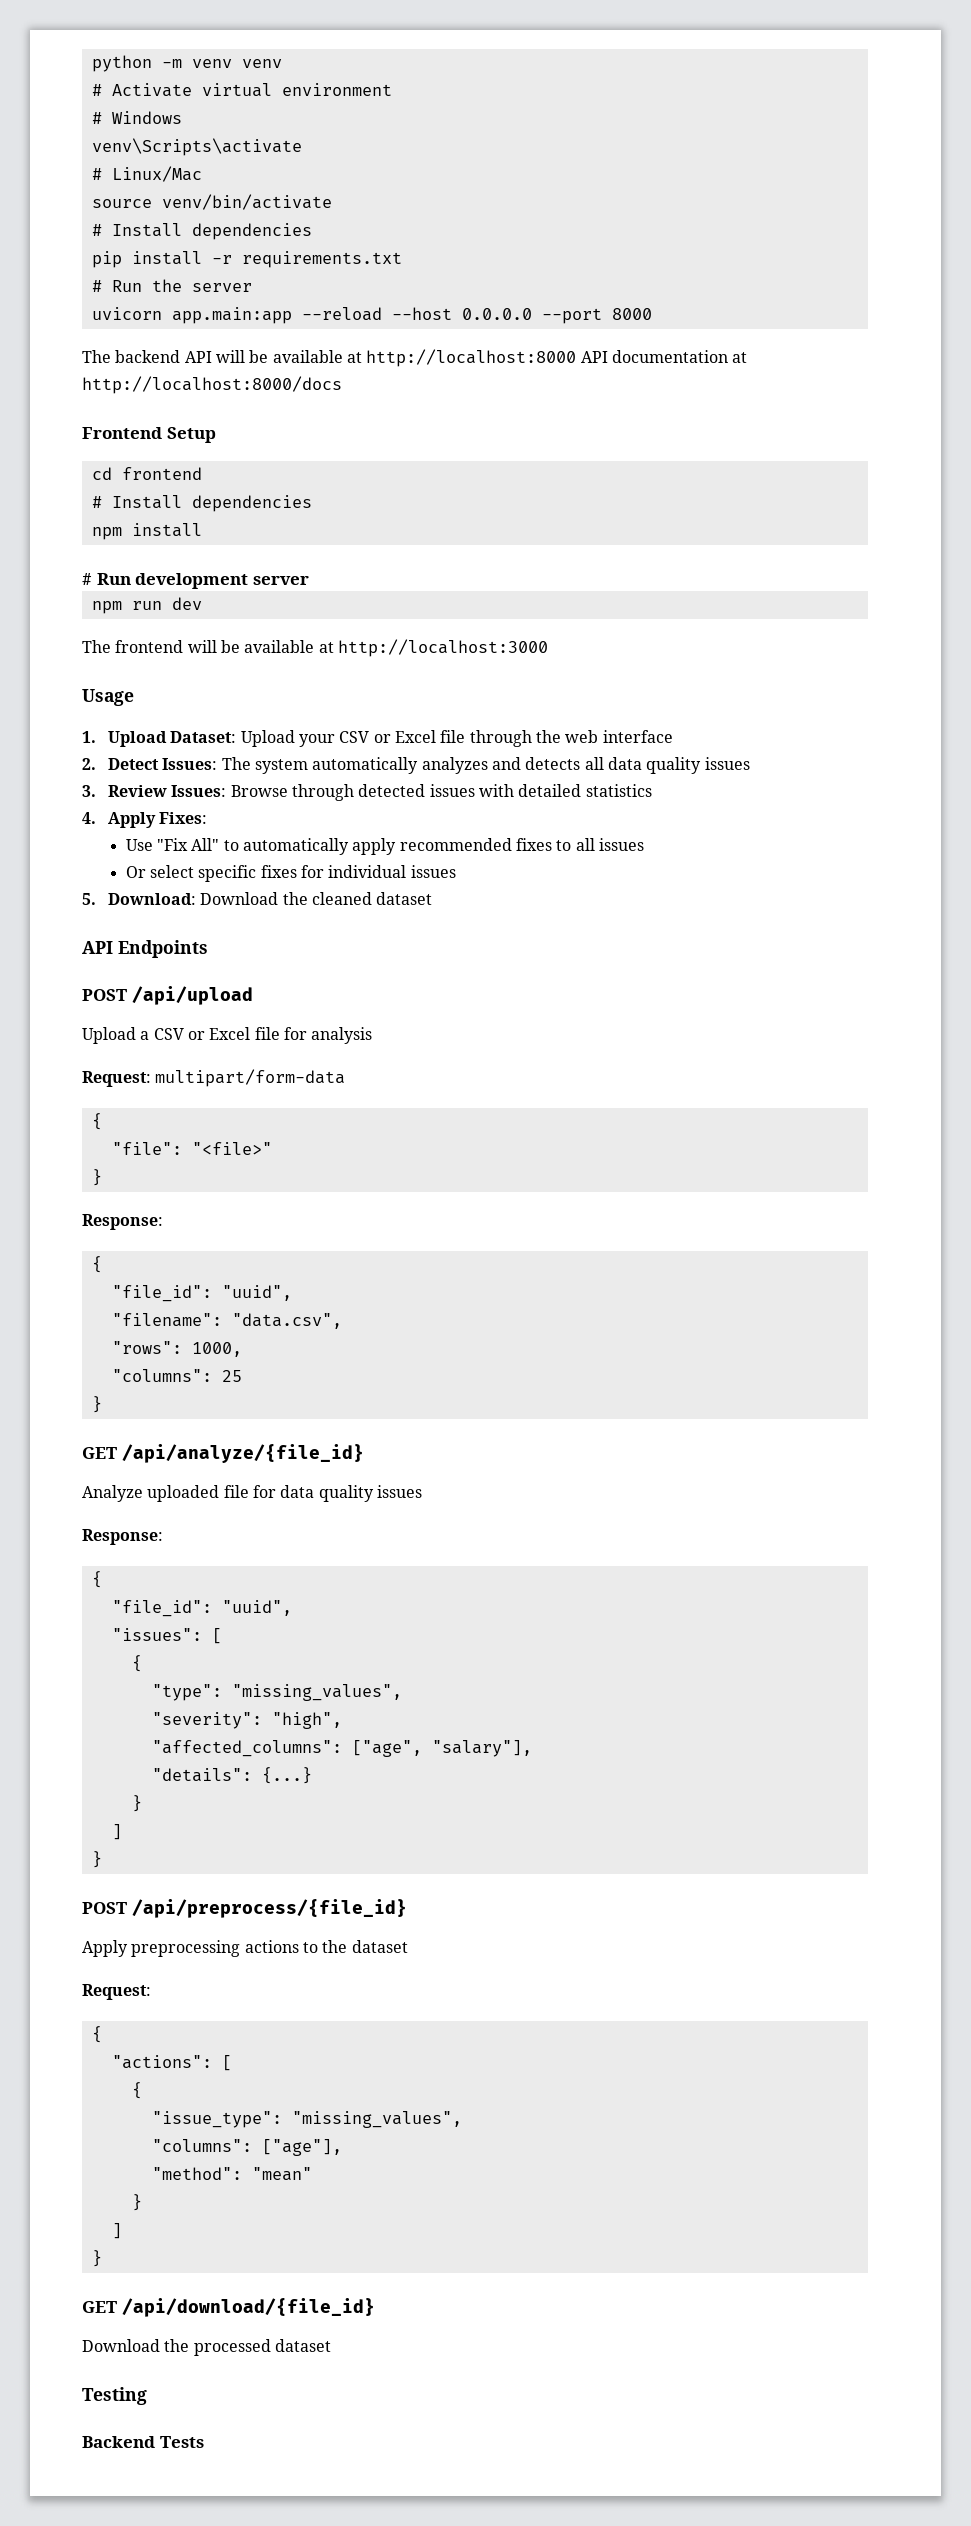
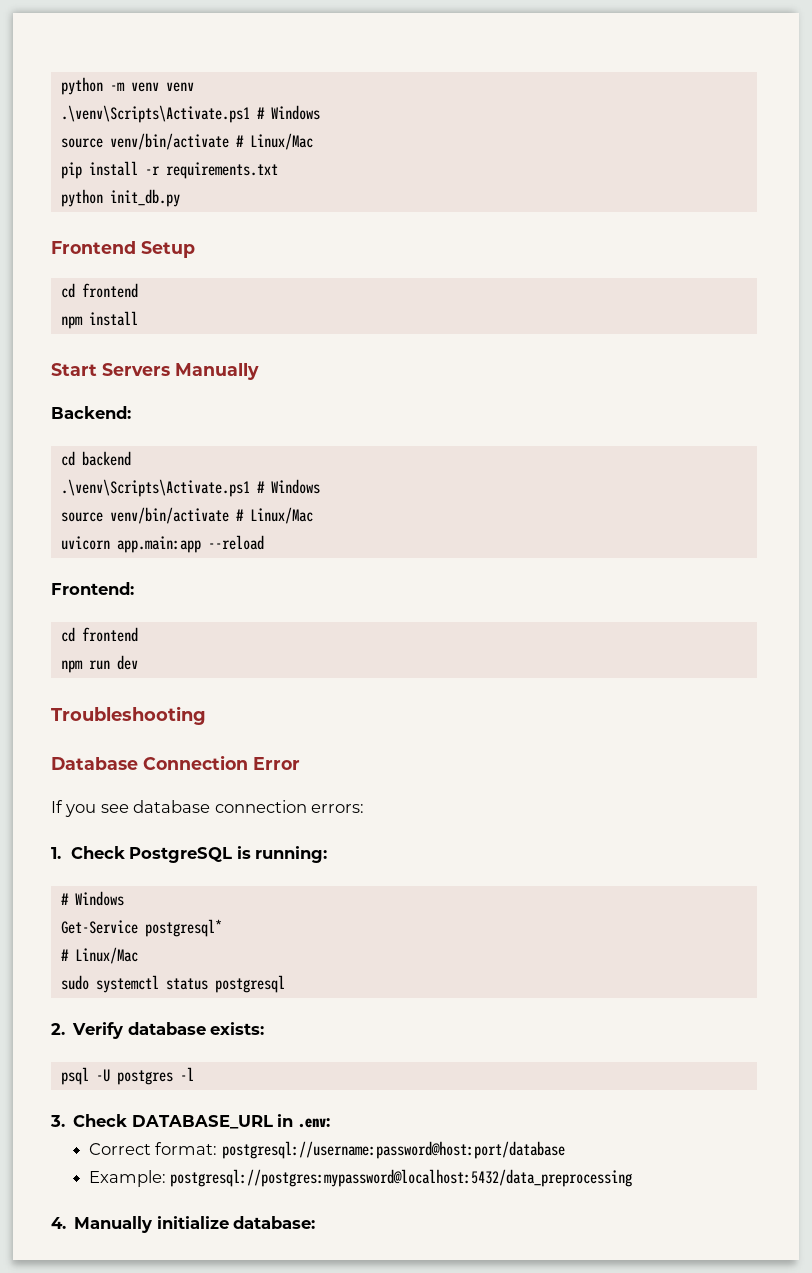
[91,83,392,97] [91,111,182,124] [91,138,302,156] [91,166,202,182] [91,194,332,210] [91,223,312,240] # Activate virtual environment // # Windows // venv\Scripts\activate // # Linux/Mac // source venv/bin/activate // # Install dependencies -> [60,105,320,123] [60,133,313,150] .\venv\Scripts\Activate.ps1 # Windows // source venv/bin/activate # Linux/Mac
[91,279,252,292] [91,307,652,324] [82,349,748,367] [82,376,342,394] # Run the server // uvicorn app.main:app --reload --host 0.0.0.0 --port 8000 // The backend API will be available at http://localhost:8000 API documentation at http://localhost:8000/docs -> [60,189,180,207] python init_db.py
[91,495,312,512] // # Install dependencies -> (138, 290) none
[82,573,309,589] [91,597,202,614] [82,639,548,657] [82,689,134,706] [82,730,673,747] [82,757,750,774] [82,784,652,801] [82,812,208,828] [125,838,644,855] [125,865,456,882] [82,892,433,905] [82,940,208,958] [82,986,253,1005] [82,1027,373,1044] [82,1069,346,1087] [91,1113,102,1130] [111,1142,272,1155] [91,1169,102,1186] [82,1214,163,1230] [91,1256,102,1273] [111,1285,292,1302] [111,1313,342,1329] [111,1341,242,1357] [111,1369,242,1382] [91,1396,102,1413] [82,1444,364,1463] [82,1485,422,1502] [82,1529,163,1545] [91,1571,102,1588] [111,1600,292,1617] [111,1628,222,1644] [131,1655,142,1672] [151,1684,402,1701] [151,1712,342,1729] [151,1740,532,1757] [151,1767,312,1784] [131,1795,142,1812] [111,1824,122,1840] [91,1851,102,1868] [82,1899,407,1918] [82,1940,408,1957] [82,1984,151,2000] [91,2026,102,2043] [111,2055,232,2071] [131,2082,142,2099] [151,2111,462,2128] [151,2139,342,2156] [151,2167,312,2181] [131,2194,142,2211] [111,2223,122,2239] [91,2250,102,2267] [82,2298,375,2317] [82,2339,331,2356] [82,2387,147,2405] [82,2436,204,2448] # Run development server // npm run dev // The frontend will be available at http://localhost:3000 // Usage // 1. Upload Dataset: Upload your CSV or Excel file through the web interface // 2. Detect Issues: The system automatically analyzes and detects all data quality issues // 3. Review Issues: Browse through detected issues with detailed statistics // 4. Apply Fixes: // Use "Fix All" to automatically apply recommended fixes to all issues // Or select specific fixes for individual issues // 5. Download: Download the cleaned dataset // API Endpoints // POST /api/upload // Upload a CSV or Excel file for analysis // Request: multipart/form-data // { // "file": "<file>" // } // Response: // { // "file_id": "uuid", // "filename": "data.csv", // "rows": 1000, // "columns": 25 // } // GET /api/analyze/{file_id} // Analyze uploaded file for data quality issues // Response: // { // "file_id": "uuid", // "issues": [ // { // "type": "missing_values", // "severity": "high", // "affected_columns": ["age", "salary"], // "details": {...} // } // ] // } // POST /api/preprocess/{file_id} // Apply preprocessing actions to the dataset // Request: // { // "actions": [ // { // "issue_type": "missing_values", // "columns": ["age"], // "method": "mean" // } // ] // } // GET /api/download/{file_id} // Download the processed dataset // Testing // Backend Tests -> [51,363,259,380] [51,406,131,419] [60,451,131,466] [60,479,320,497] [60,507,313,524] [60,535,264,553] [51,582,134,595] [60,627,138,642] [60,655,138,673] [51,706,206,725] [51,755,300,770] [51,800,365,817] [51,846,328,863] [60,891,124,906] [60,919,222,937] [60,947,138,964] [60,975,285,993] [51,1022,265,1039] [60,1067,194,1085] [50,1114,330,1129] [88,1141,565,1159] [88,1169,633,1187] [51,1216,316,1233] Start Servers Manually // Backend: // cd backend // .\venv\Scripts\Activate.ps1 # Windows // source venv/bin/activate # Linux/Mac // uvicorn app.main:app --reload // Frontend: // cd frontend // npm run dev // Troubleshooting // Database Connection Error // If you see database connection errors: // 1. Check PostgreSQL is running: // # Windows // Get-Service postgresql* // # Linux/Mac // sudo systemctl status postgresql // 2. Verify database exists: // psql -U postgres -l // 3. Check DATABASE_URL in .env: // Correct format: postgresql://username:password@host:port/database // Example: postgresql://postgres:mypassword@localhost:5432/data_preprocessing // 4. Manually initialize database:

